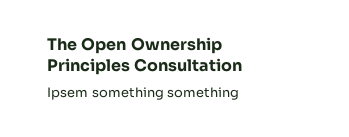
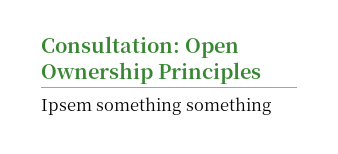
[47,38,77,51] The -> [41,36,180,53] Consultation:
[134,58,243,72] Consultation -> (262, 73) none

